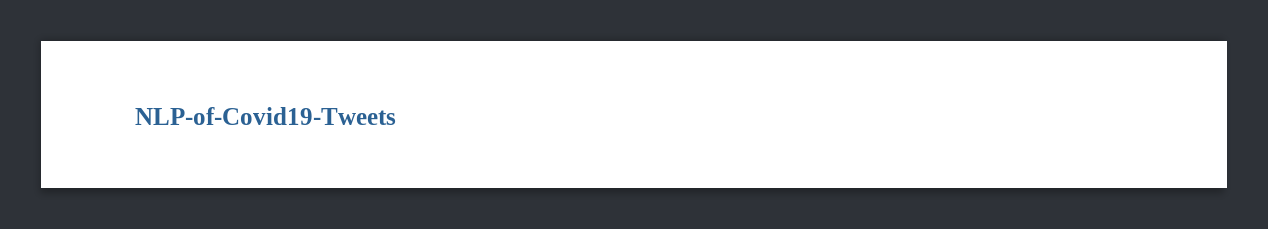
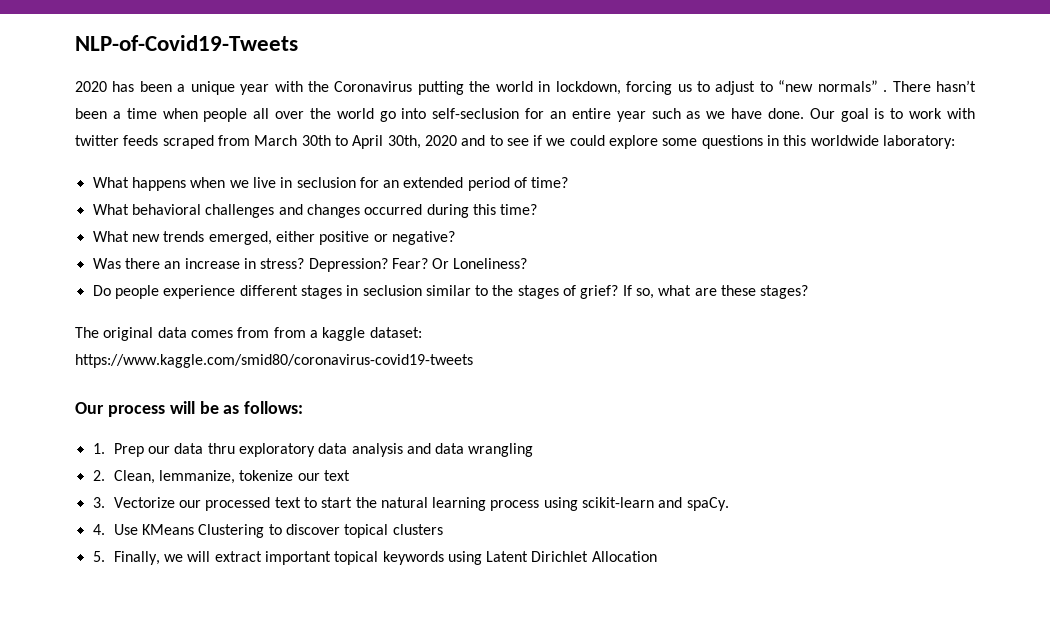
(396, 116) none -> [75,80,976,95] [75,108,975,122] [75,135,956,149] [92,177,569,191] [92,204,538,218] [92,231,455,245] [92,258,528,272] [92,285,809,299] [75,327,422,341] [75,354,473,368] [75,401,304,417] [92,443,534,457] [92,470,350,484] [92,497,729,511] [92,524,443,538] [92,551,657,565] // 2020 has been a unique year with the Coronavirus putting the world in lockdown, forcing us to adjust to “new normals” . There hasn’t been a time when people all over the world go into self-seclusion for an entire year such as we have done. Our goal is to work with twitter feeds scraped from March 30th to April 30th, 2020 and to see if we could explore some questions in this worldwide laboratory: // What happens when we live in seclusion for an extended period of time? // What behavioral challenges and changes occurred during this time? // What new trends emerged, either positive or negative? // Was there an increase in stress? Depression? Fear? Or Loneliness? // Do people experience different stages in seclusion similar to the stages of grief? If so, what are these stages? // The original data comes from from a kaggle dataset: // https://www.kaggle.com/smid80/coronavirus-covid19-tweets // Our process will be as follows: // 1. Prep our data thru exploratory data analysis and data wrangling // 2. Clean, lemmanize, tokenize our text // 3. Vectorize our processed text to start the natural learning process using scikit-learn and spaCy. // 4. Use KMeans Clustering to discover topical clusters // 5. Finally, we will extract important topical keywords using Latent Dirichlet Allocation

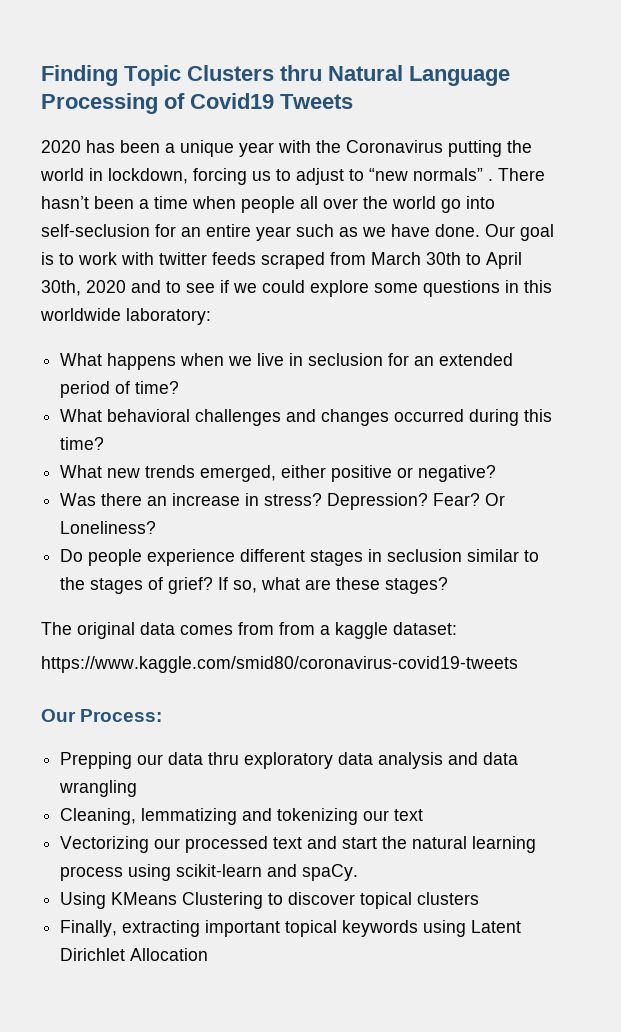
[75,35,298,51] NLP-of-Covid19-Tweets -> [41,65,510,86] [41,93,353,114] Finding Topic Clusters thru Natural Language Processing of Covid19 Tweets
[107,401,304,417] [92,443,144,457] process will be as follows: // 1. Prep -> [80,709,163,722] [60,752,133,769] Process: // Prepping
[92,470,294,484] 2. Clean, lemmanize, tokenize -> [60,808,359,825] Cleaning, lemmatizing and tokenizing
[92,497,175,508] 3. Vectorize -> [60,836,150,853] Vectorizing
[303,497,317,508] to -> [307,836,338,849] and
[92,524,138,535] 4. Use -> [60,892,107,909] Using
[92,551,262,565] 5. Finally, we will extract -> [60,920,201,937] Finally, extracting

